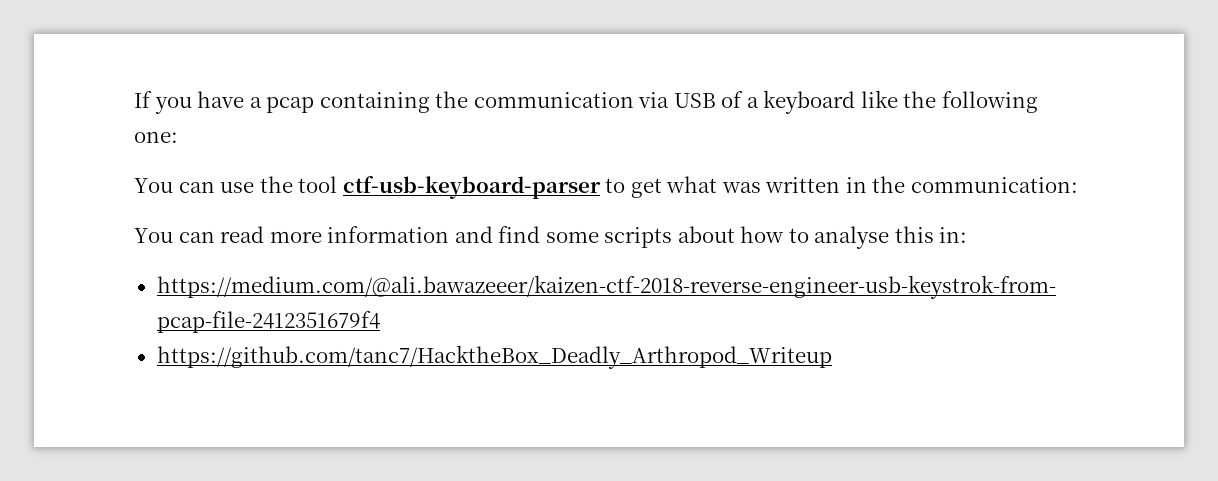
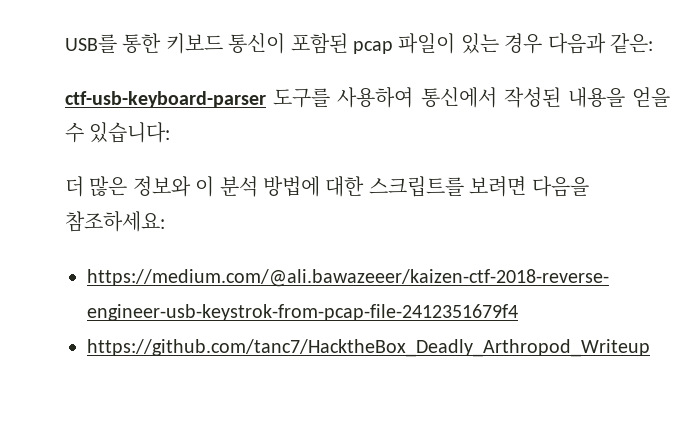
[134,90,1039,114] [134,131,178,143] [134,176,1078,199] [134,226,968,249] If you have a pcap containing the communication via USB of a keyboard like the following one: // You can use the tool ctf-usb-keyboard-parser to get what was written in the communication: // You can read more information and find some scripts about how to analyse this in: -> [65,33,653,54] [65,87,670,108] [65,122,171,143] [65,176,589,197] [65,211,165,232] USB를 통한 키보드 통신이 포함된 pcap 파일이 있는 경우 다음과 같은: // ctf-usb-keyboard-parser 도구를 사용하여 통신에서 작성된 내용을 얻을 수 있습니다: // 더 많은 정보와 이 분석 방법에 대한 스크립트를 보려면 다음을 참조하세요:

